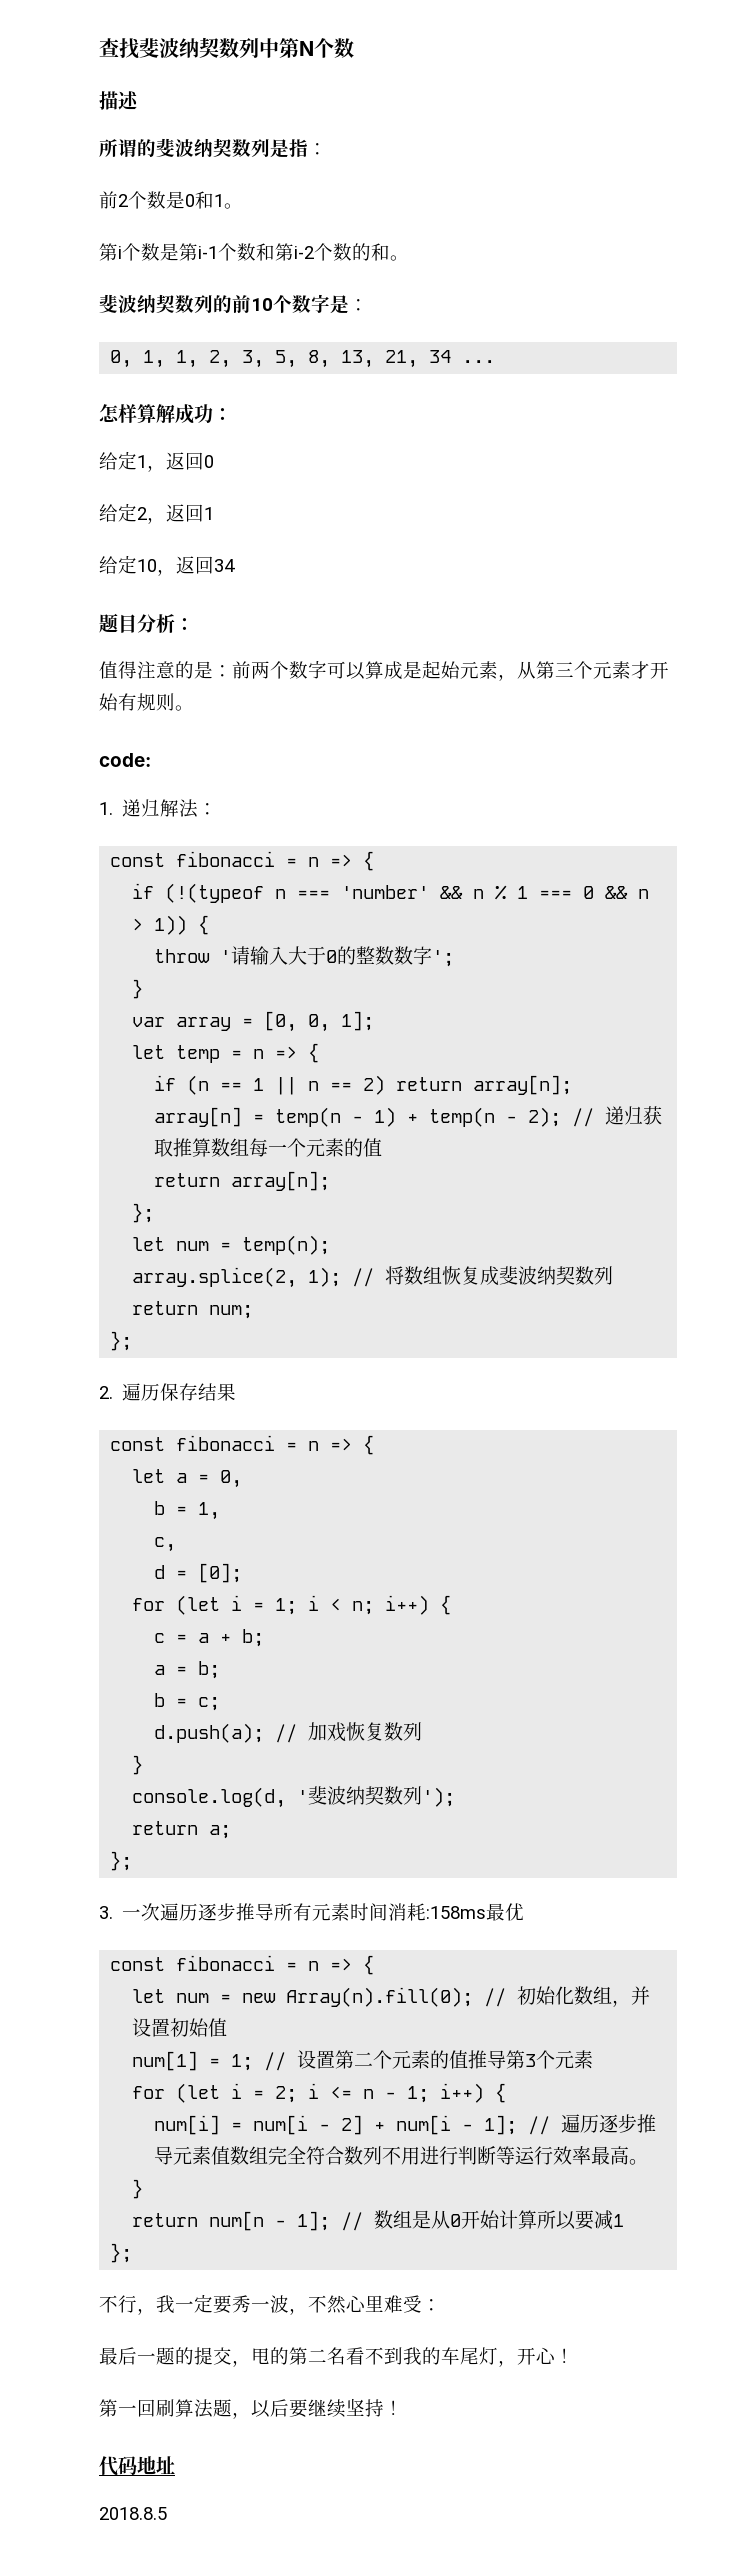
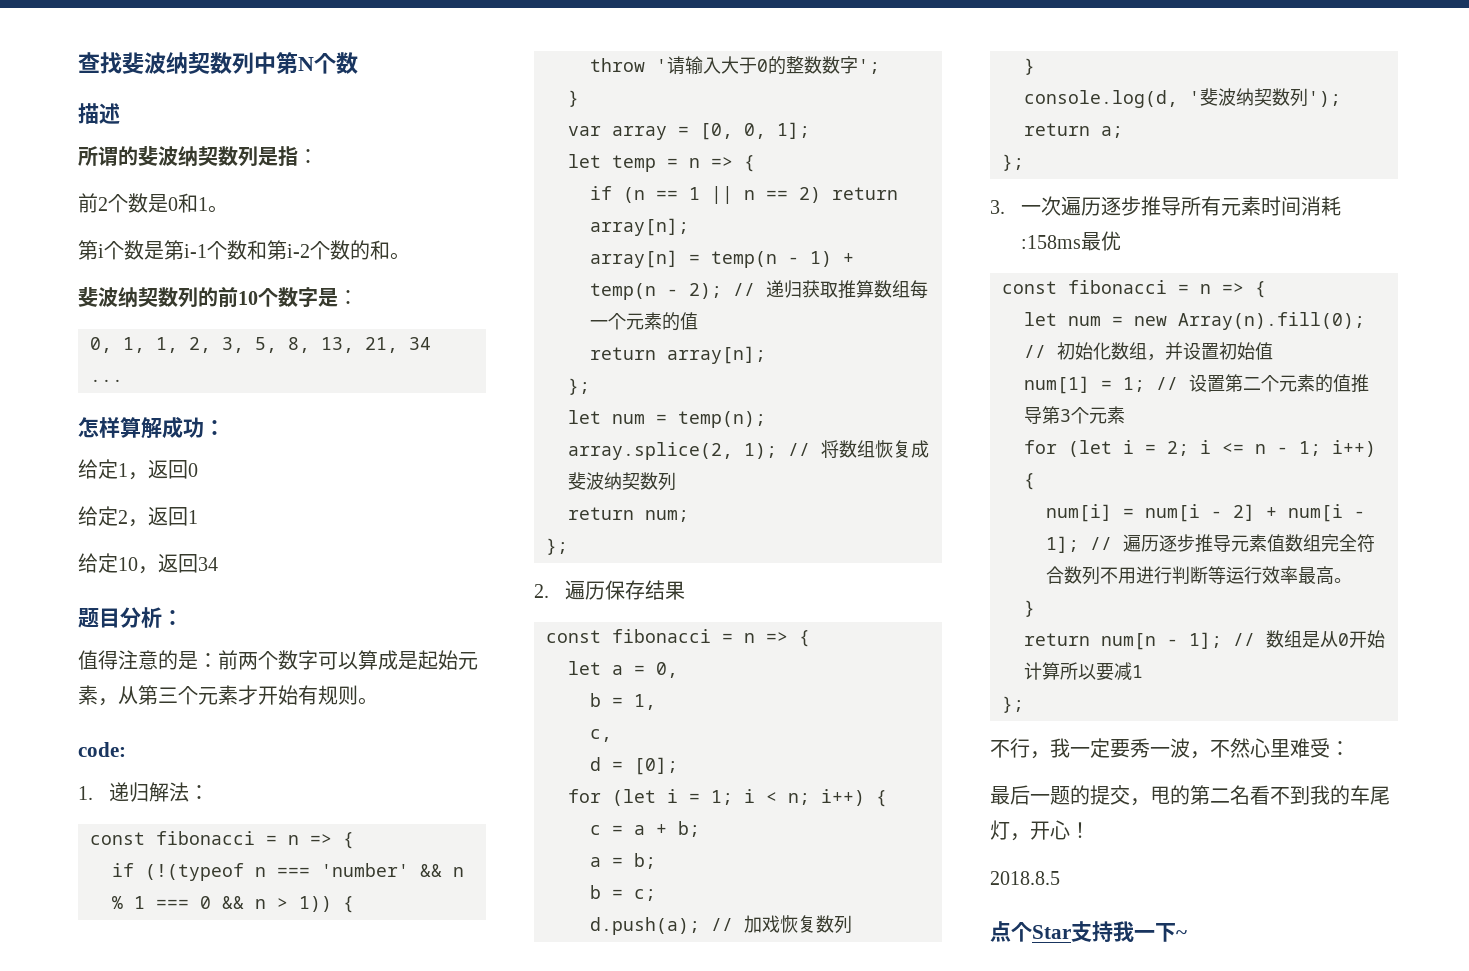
[99,2398,403,2419] [99,2456,175,2476] [99,2507,167,2520] 第一回刷算法题，以后要继续坚持！ // 代码地址 // 2018.8.5 -> [990,871,1060,885] [990,921,1187,942] 2018.8.5 // 点个Star支持我一下~

